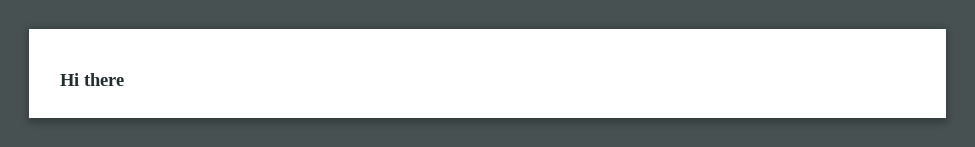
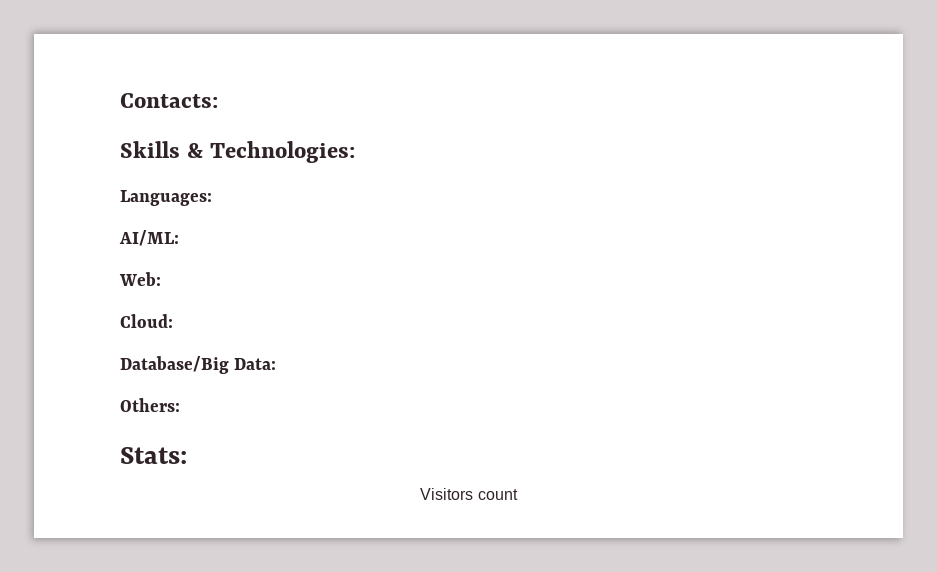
[60,73,124,86] Hi there -> [120,93,218,108] [120,141,356,163] [120,190,212,206] [119,230,179,246] [119,272,161,286] [120,314,173,328] [120,356,277,374] [120,398,180,412] [120,447,187,464] [420,488,518,500] Contacts: // Skills & Technologies: // Languages: // AI/ML: // Web: // Cloud: // Database/Big Data: // Others: // Stats: // Visitors count

